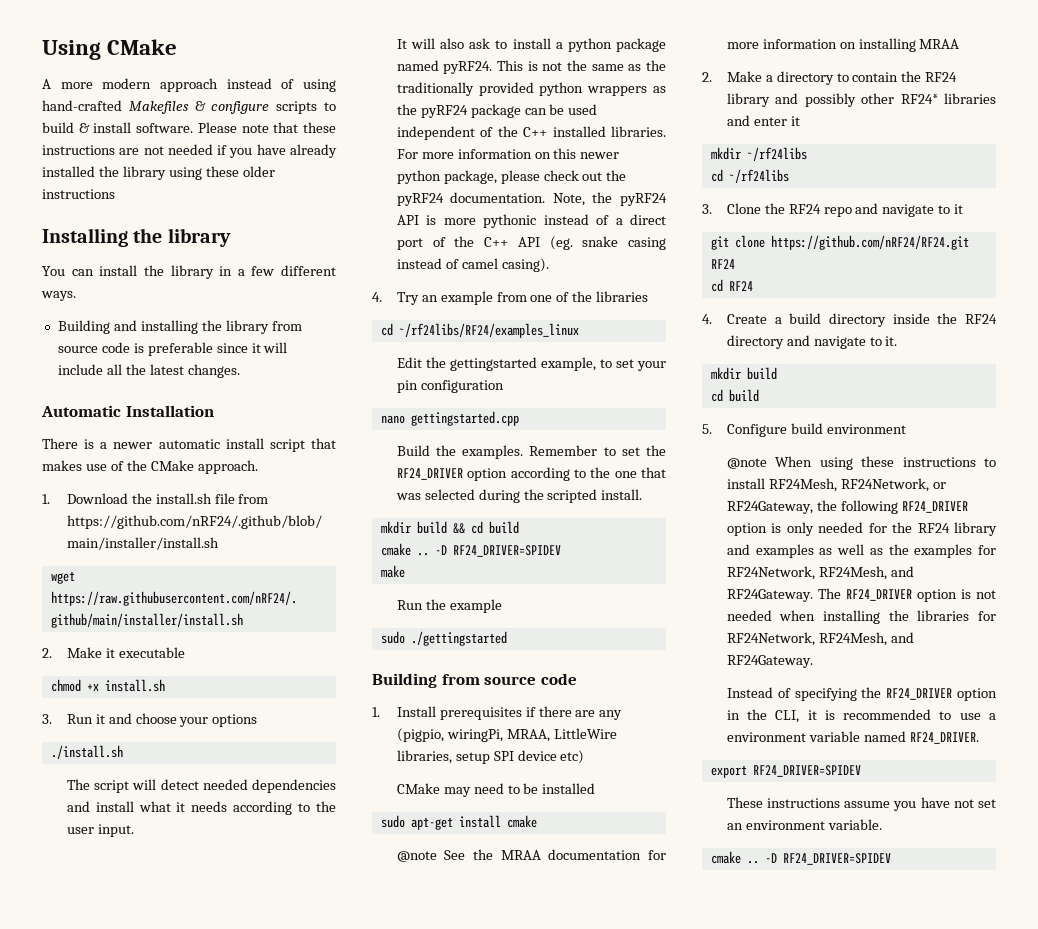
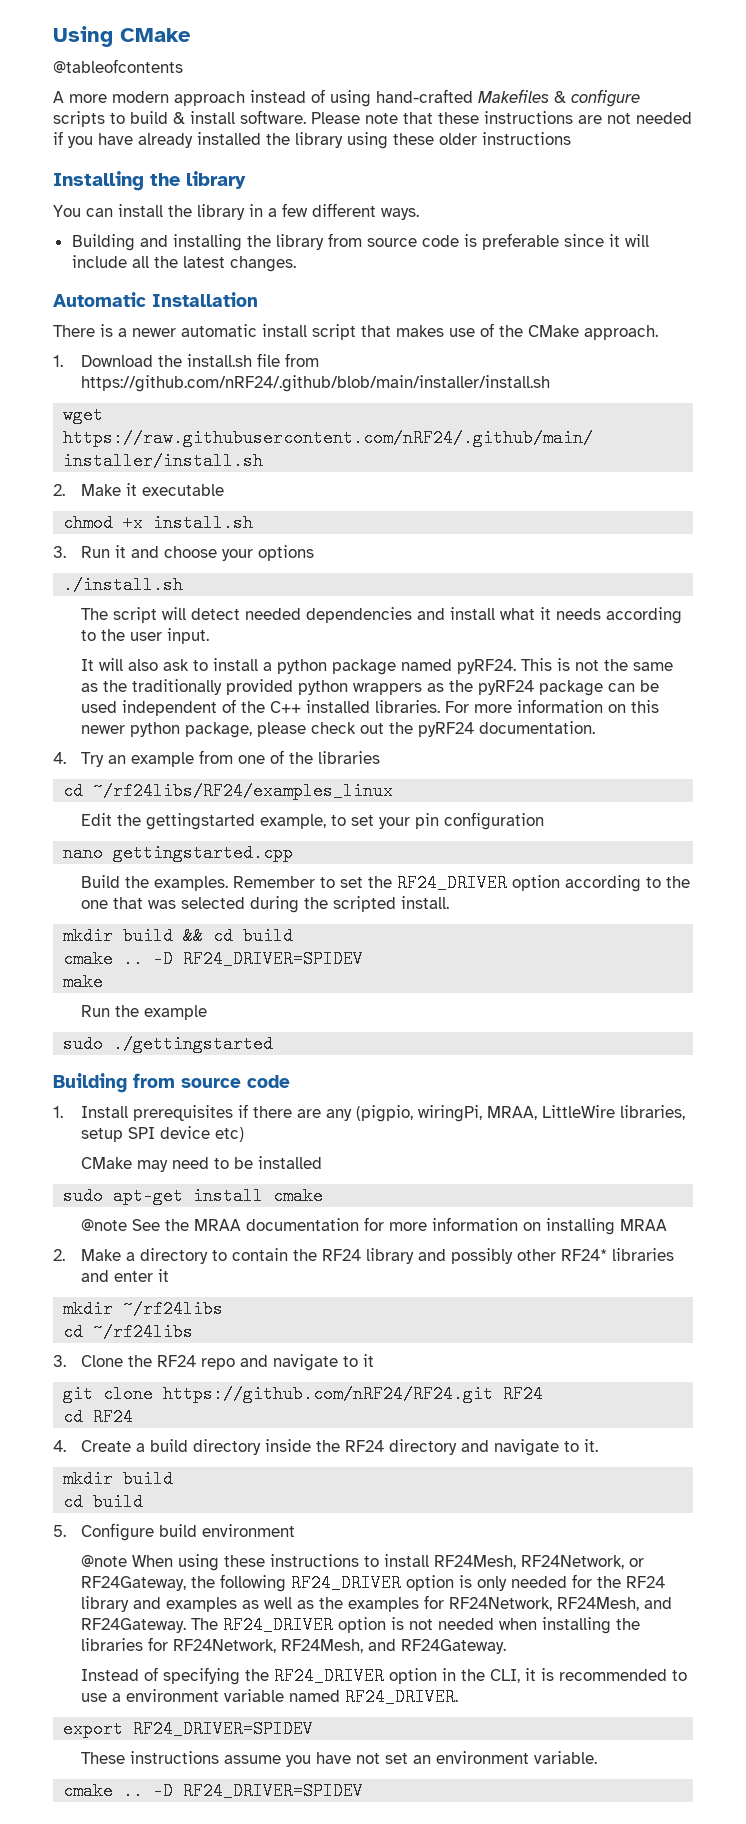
(178, 47) none -> [53,59,183,73] // @tableofcontents
[552,192,667,206] [396,214,666,228] [396,236,666,250] [396,258,549,272] Note, the pyRF24 API is more pythonic instead of a direct port of the C++ API (eg. snake casing instead of camel casing). -> (596, 727) none

